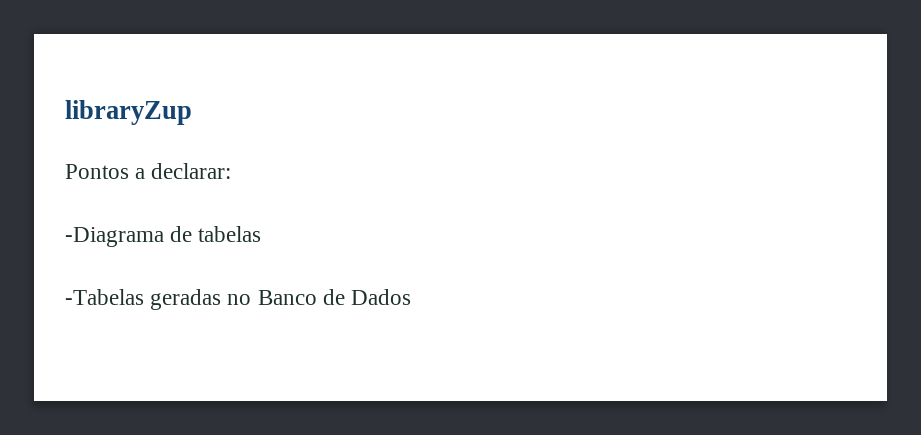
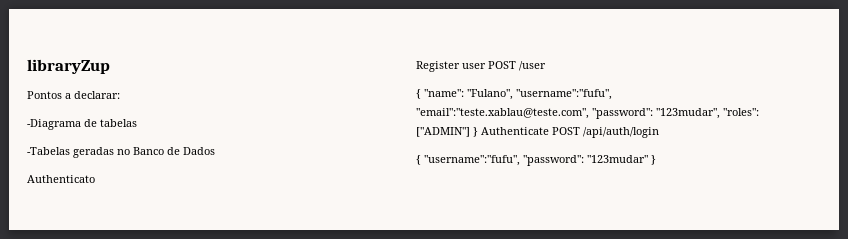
(412, 297) none -> [27,175,95,183] [416,61,546,72] [416,89,612,100] [416,108,759,119] [416,127,659,138] [416,155,656,166] // Authenticato // Register user POST /user // { "name": "Fulano", "username":"fufu", "email":"teste.xablau@teste.com", "password": "123mudar", "roles": ["ADMIN"] } Authenticate POST /api/auth/login // { "username":"fufu", "password": "123mudar" }

